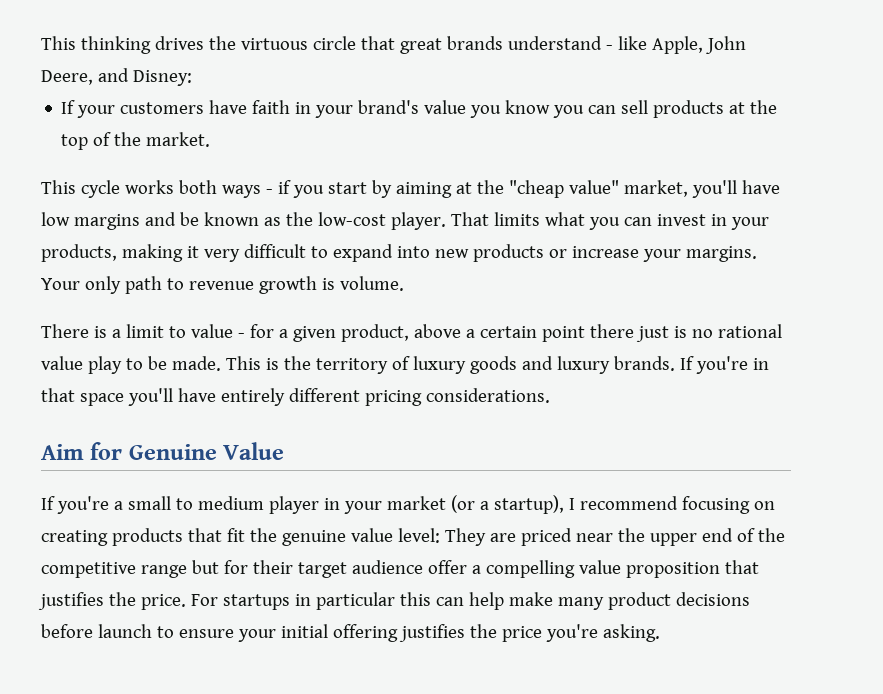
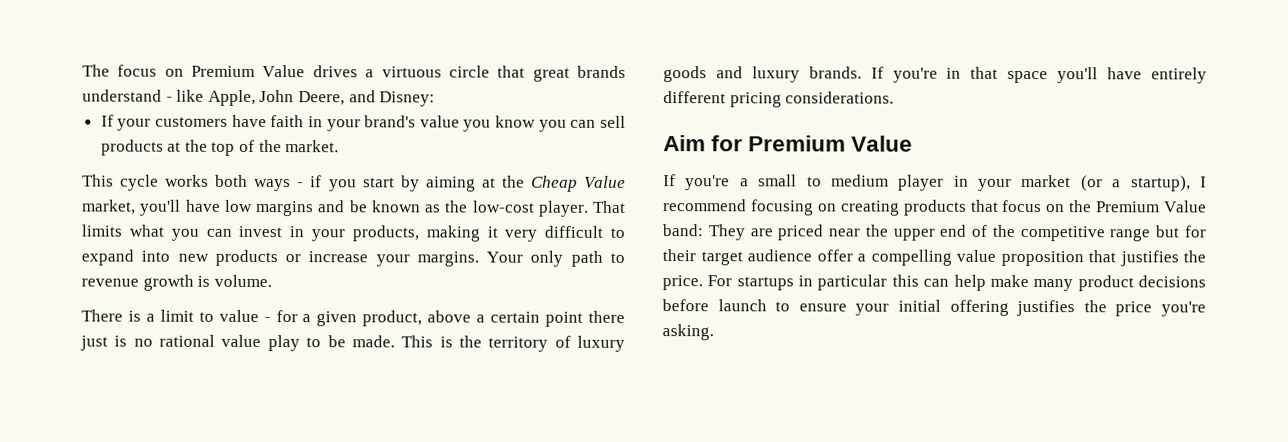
[41,36,236,54] This thinking drives the -> [82,64,375,78] The focus on Premium Value drives a
[508,180,619,198] "cheap value" -> [530,175,626,192] Cheap Value
[128,444,217,460] Genuine -> [748,135,847,152] Premium
[226,528,440,546] fit the genuine value level: -> [1002,199,1207,213] [662,224,703,237] focus on the Premium Value band:

